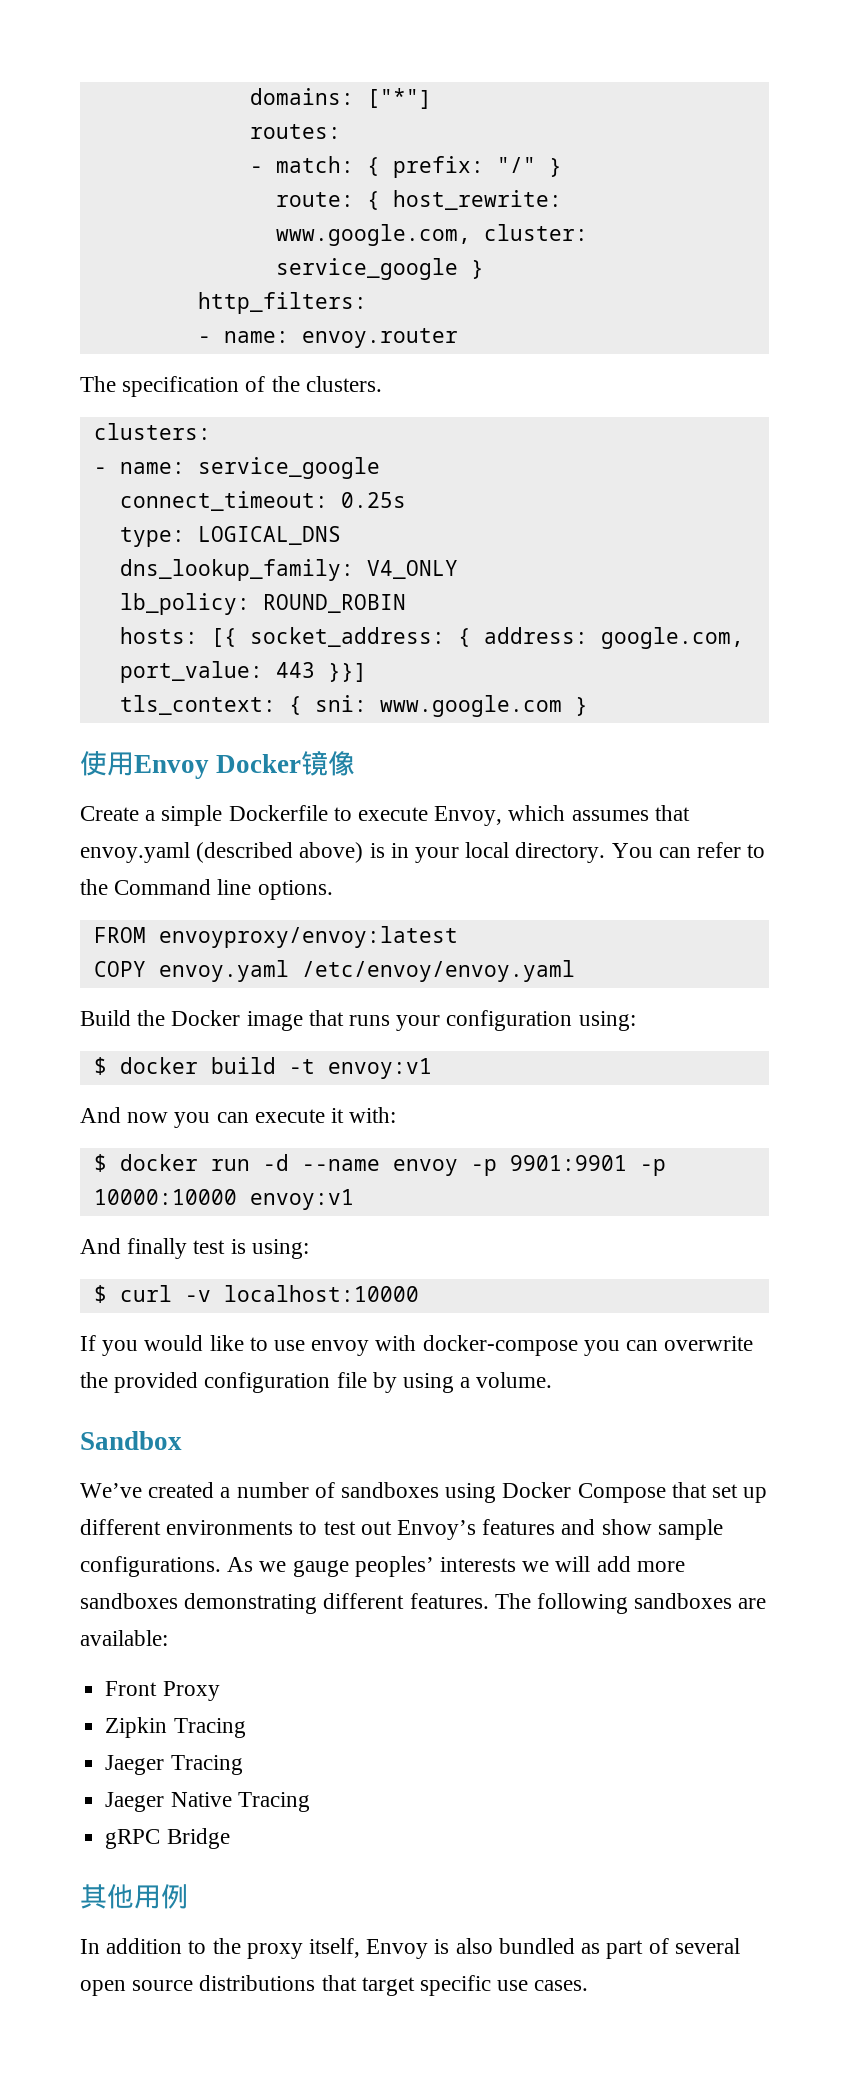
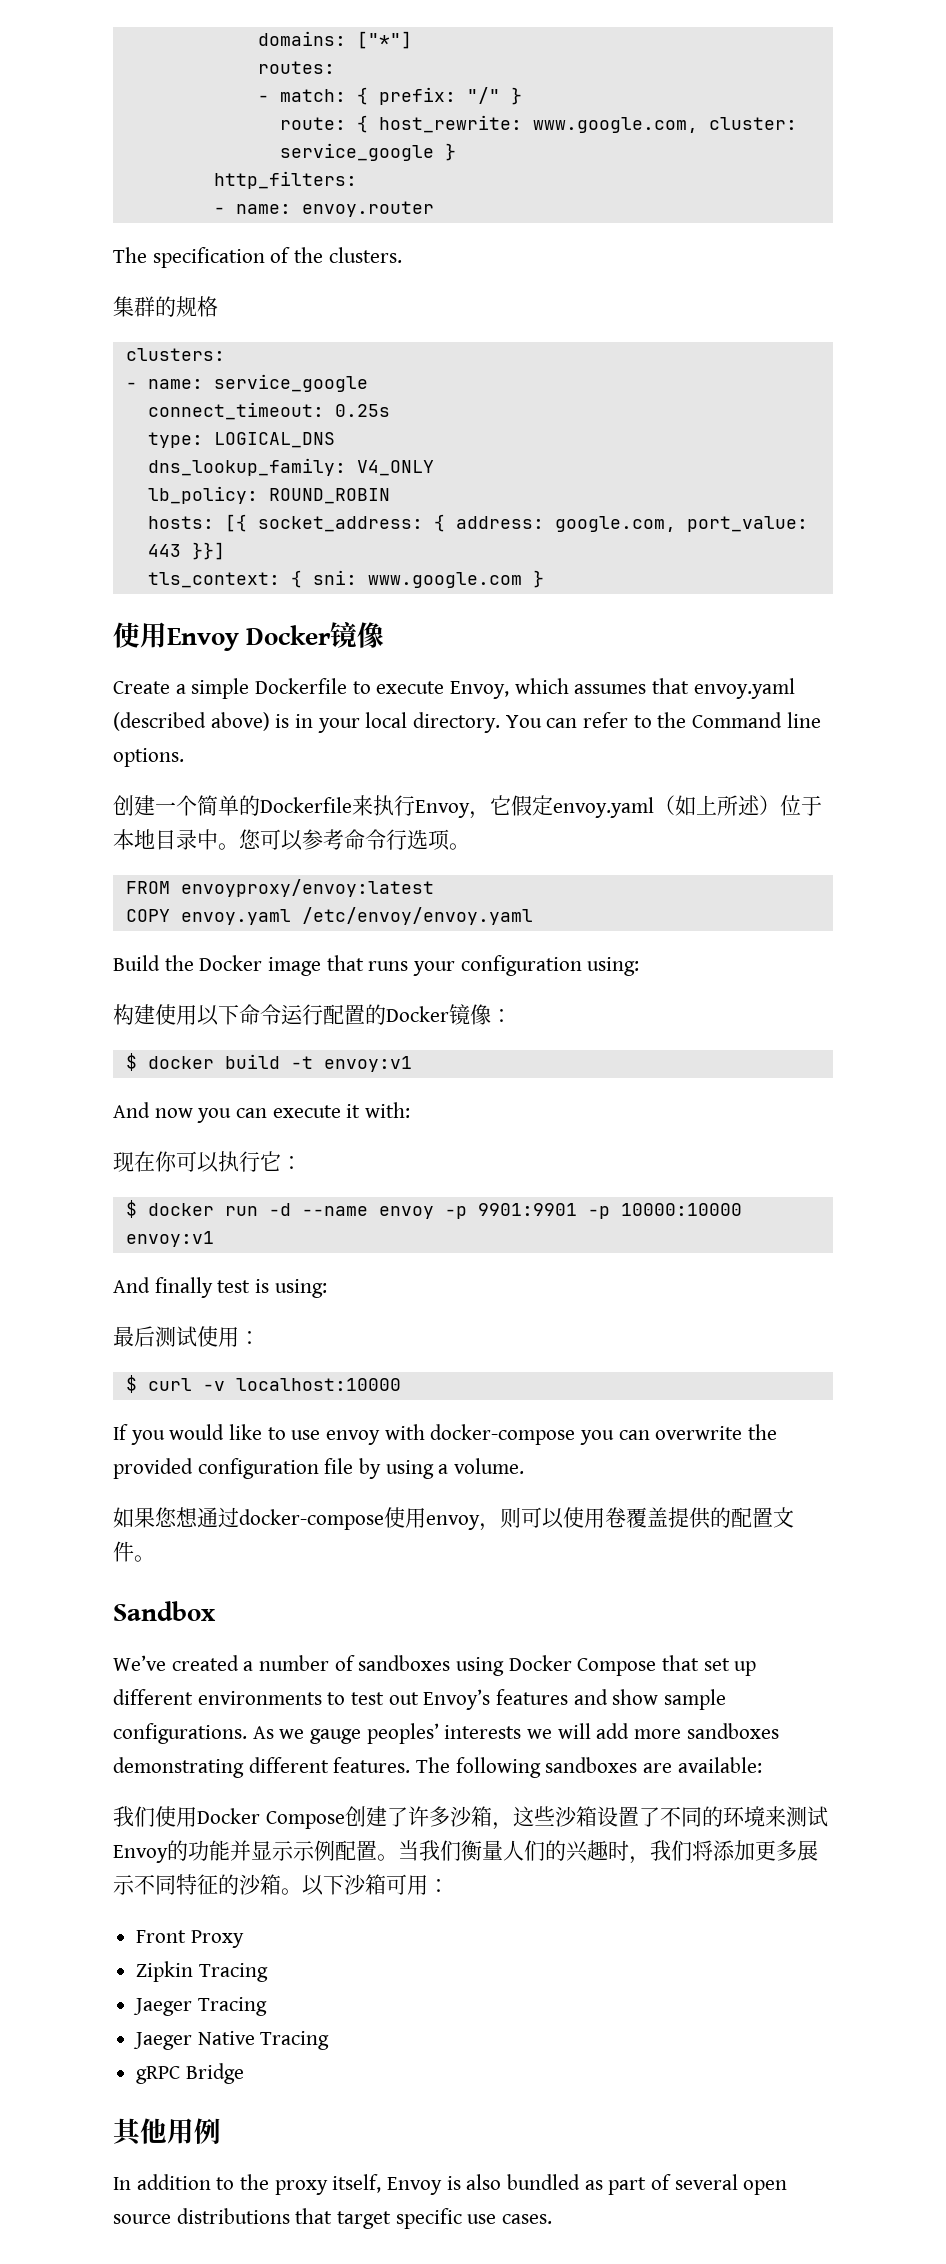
(382, 384) none -> [113,296,218,317] // 集群的规格
(333, 890) none -> [113,795,822,819] [113,829,470,851] // 创建一个简单的Dockerfile来执行Envoy，它假定envoy.yaml（如上所述）位于本地目录中。您可以参考命令行选项。
(636, 1021) none -> [113,1004,512,1026] // 构建使用以下命令运行配置的Docker镜像：
(397, 1115) none -> [113,1151,302,1173] // 现在你可以执行它：
(309, 1249) none -> [113,1326,260,1347] // 最后测试使用：
(553, 1380) none -> [113,1507,794,1531] [113,1541,155,1562] // 如果您想通过docker-compose使用envoy，则可以使用卷覆盖提供的配置文件。
(168, 1638) none -> [113,1806,828,1830] [113,1840,818,1864] [113,1874,449,1896] // 我们使用Docker Compose创建了许多沙箱，这些沙箱设置了不同的环境来测试Envoy的功能并显示示例配置。当我们衡量人们的兴趣时，我们将添加更多展示不同特征的沙箱。以下沙箱可用：

